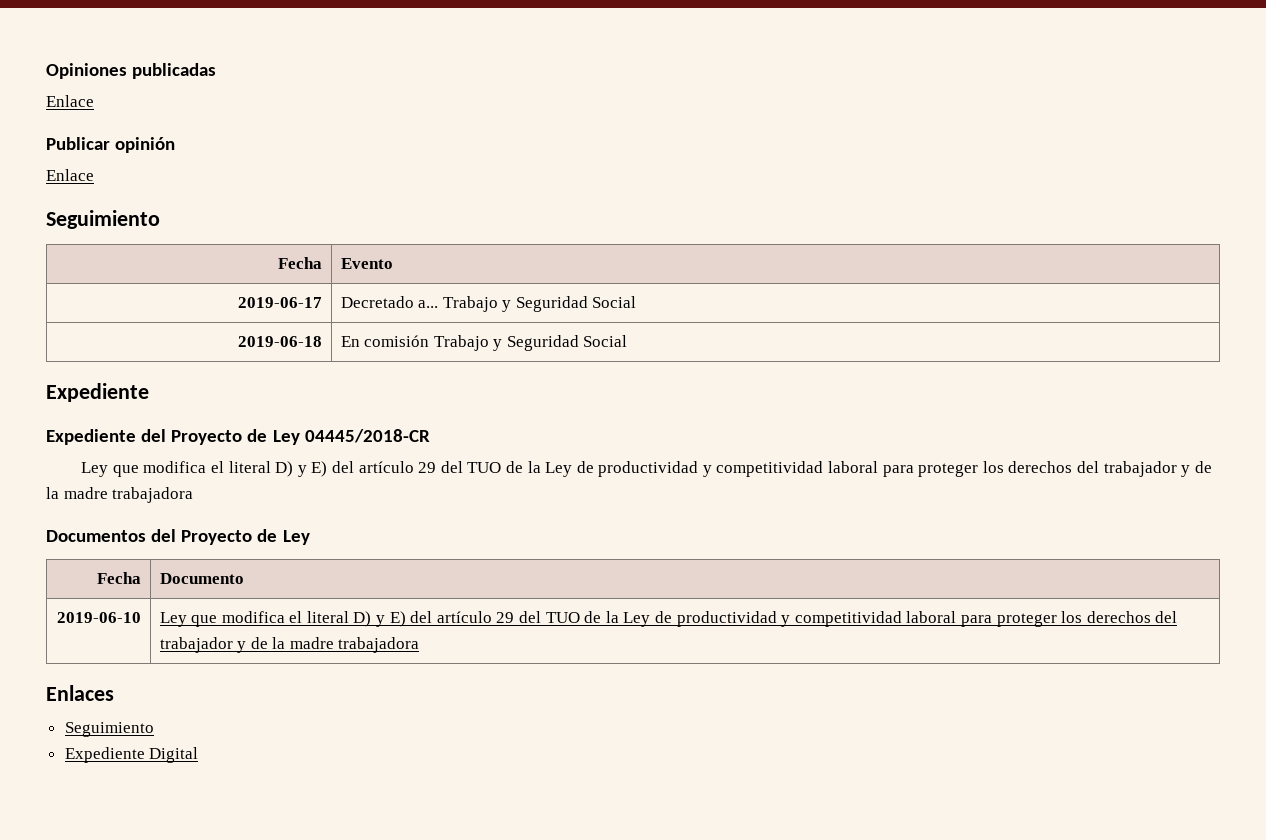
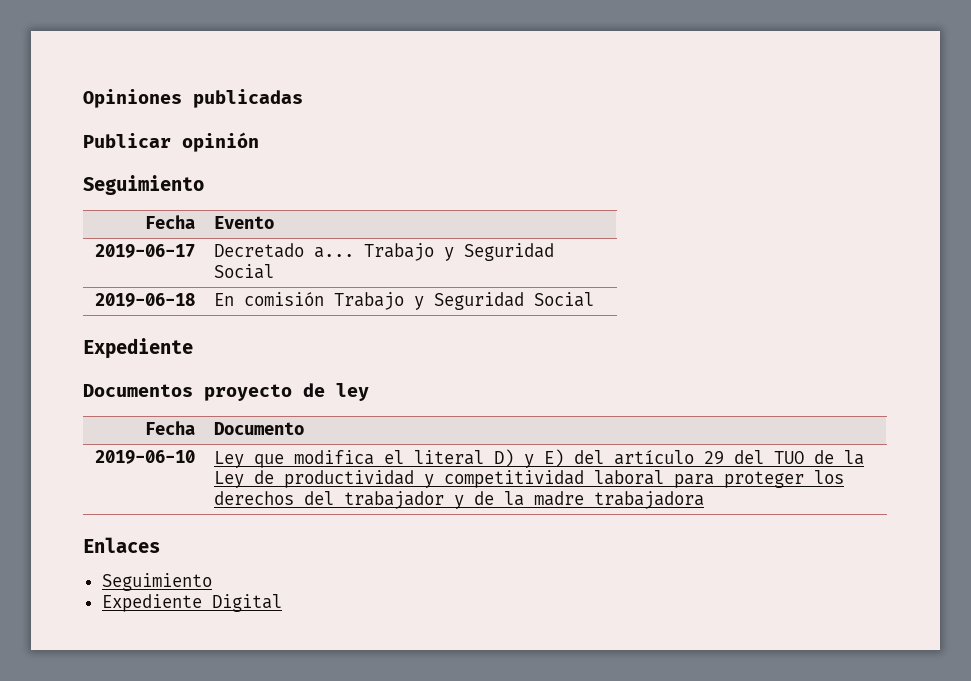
[46,95,94,107] // Enlace -> (303, 98) none
[46,169,94,181] // Enlace -> (259, 142) none
[46,429,430,445] [81,461,1212,477] [46,487,194,503] [46,529,310,545] Expediente del Proyecto de Ley 04445/2018-CR // Ley que modifica el literal D) y E) del artículo 29 del TUO de la Ley de productividad y competitividad laboral para proteger los derechos del trabajador y de la madre trabajadora // Documentos del Proyecto de Ley -> [83,383,369,401] Documentos proyecto de ley

